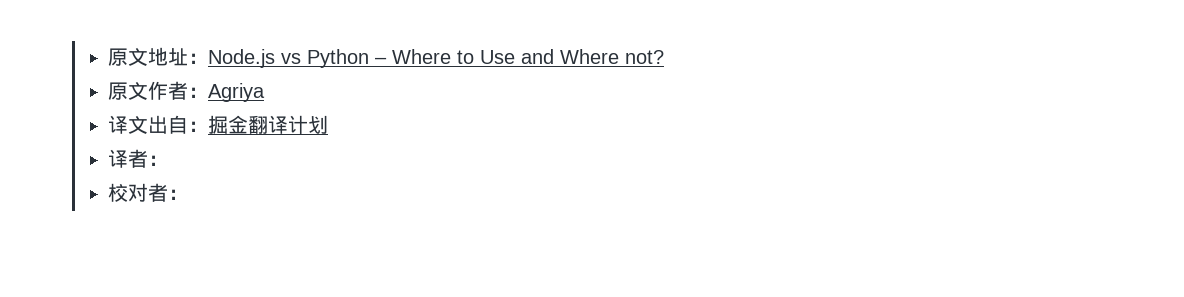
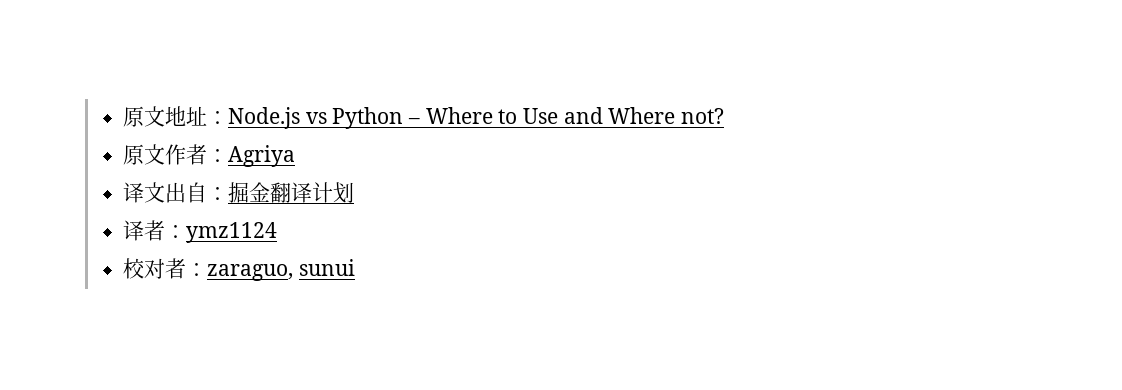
(168, 160) none -> [186,222,278,243] ymz1124
(188, 194) none -> [207,259,355,281] zaraguo, sunui

